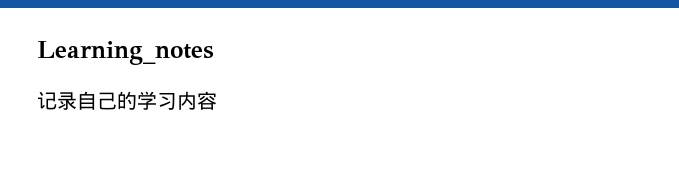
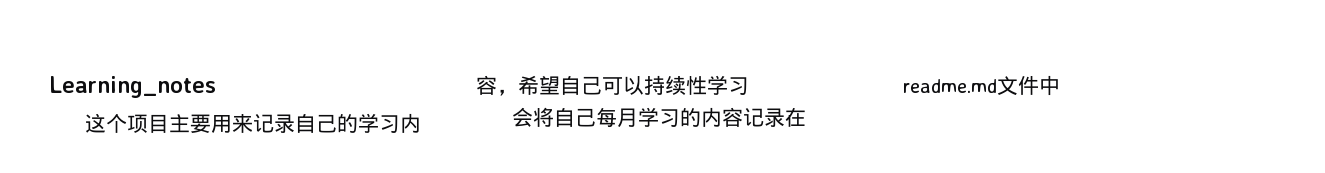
(214, 53) none -> [85,113,254,133] 这个项目主要用来
(217, 100) none -> [497,75,749,96] [512,107,807,128] [903,75,1060,96] ，希望自己可以持续性学习 // 会将自己每月学习的内容记录在readme.md文件中

